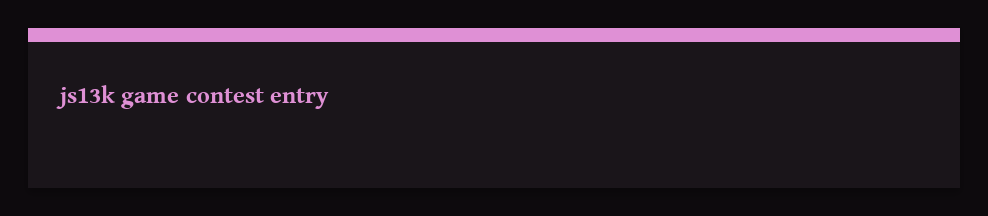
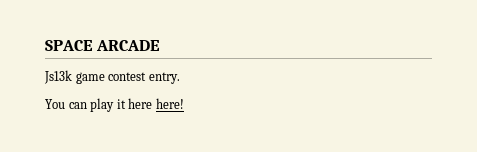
[56,85,330,109] js13k game contest entry -> [45,40,161,51] [44,70,180,84] [45,98,184,112] SPACE ARCADE // Js13k game contest entry. // You can play it here here!

